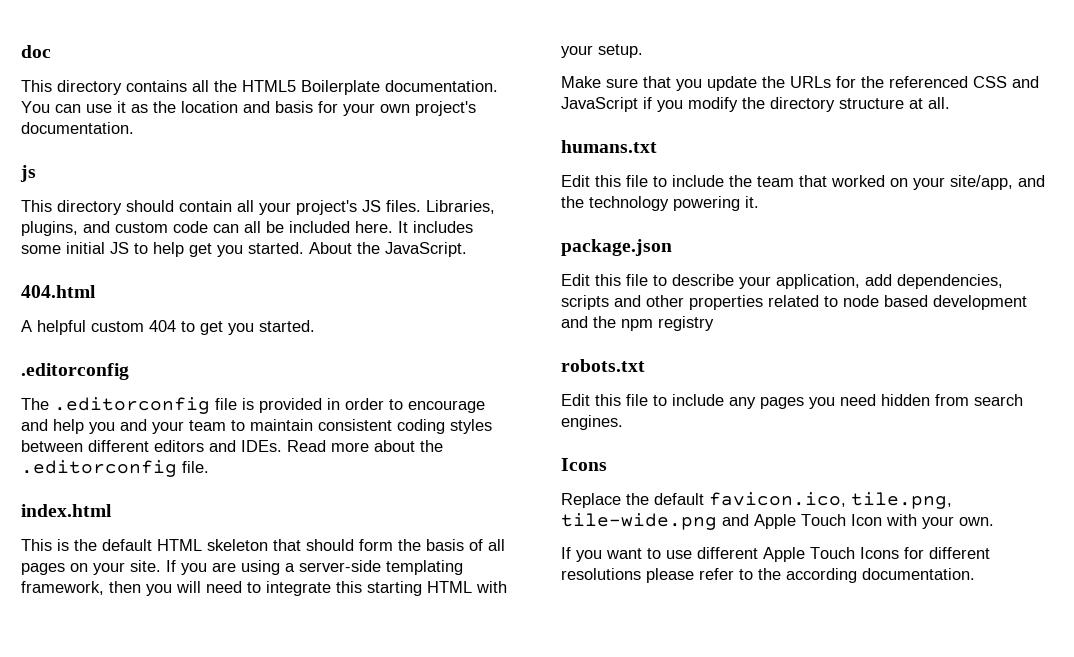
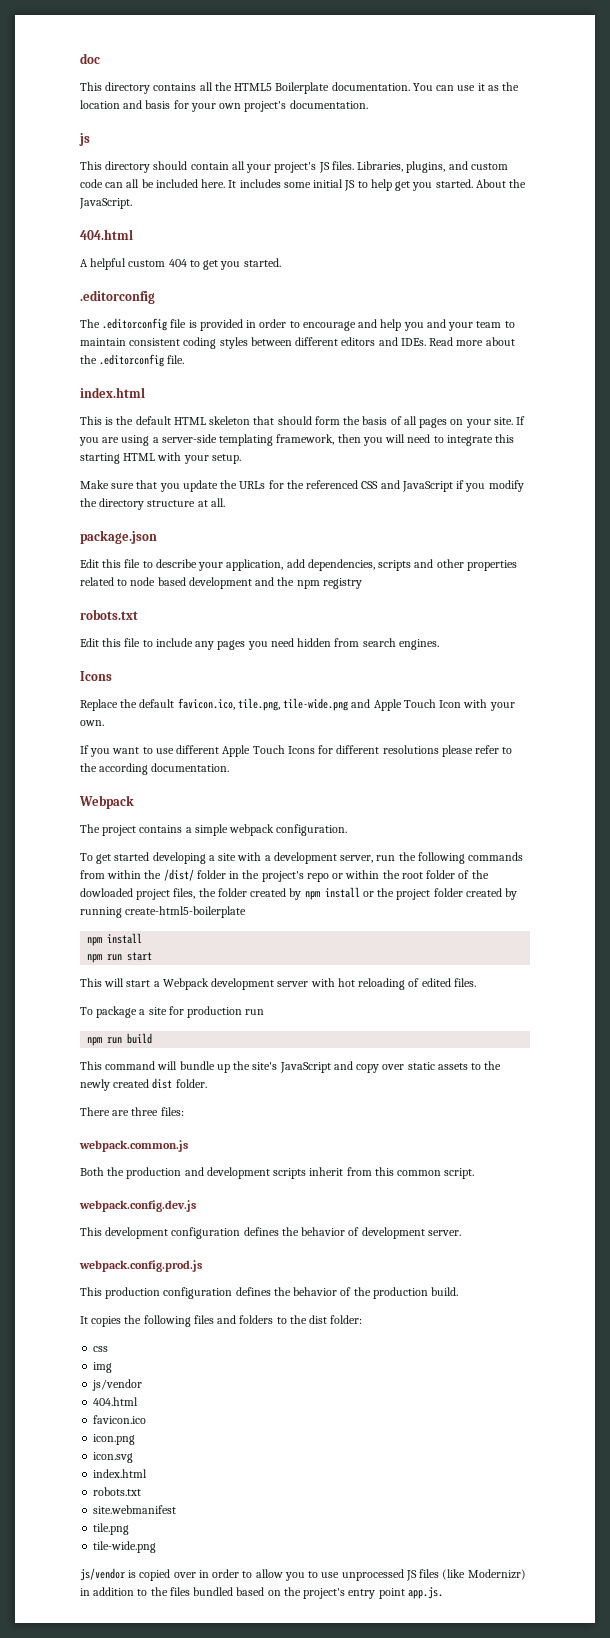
[561,140,657,153] [561,175,1045,190] [561,196,759,211] // humans.txt // Edit this file to include the team that worked on your site/app, and the technology powering it. -> (225, 502) none
(975, 574) none -> [79,795,134,809] [80,824,348,836] [80,852,524,864] [80,869,489,882] [80,887,518,900] [80,906,247,918] [87,933,143,946] [87,952,153,963] [80,978,476,990] [80,1006,265,1018] [87,1033,153,1046] [80,1061,502,1073] [80,1078,207,1091] [80,1107,184,1116] [79,1140,188,1152] [80,1167,475,1179] [79,1200,196,1212] [80,1227,461,1239] [79,1260,202,1272] [80,1287,459,1299] [80,1315,363,1327] [93,1346,109,1352] [93,1362,113,1373] [92,1379,143,1391] [93,1397,139,1406] [93,1415,147,1424] [93,1434,136,1445] [93,1452,134,1463] [93,1469,148,1478] [93,1487,142,1496] [93,1505,177,1514] [93,1523,130,1535] [93,1541,157,1553] [80,1568,526,1581] [80,1587,443,1599] // Webpack // The project contains a simple webpack configuration. // To get started developing a site with a development server, run the following commands from within the /dist/ folder in the project's repo or within the root folder of the dowloaded project files, the folder created by npm install or the project folder created by running create-html5-boilerplate // npm install // npm run start // This will start a Webpack development server with hot reloading of edited files. // To package a site for production run // npm run build // This command will bundle up the site's JavaScript and copy over static assets to the newly created dist folder. // There are three files: // webpack.common.js // Both the production and development scripts inherit from this common script. // webpack.config.dev.js // This development configuration defines the behavior of development server. // webpack.config.prod.js // This production configuration defines the behavior of the production build. // It copies the following files and folders to the dist folder: // css // img // js/vendor // 404.html // favicon.ico // icon.png // icon.svg // index.html // robots.txt // site.webmanifest // tile.png // tile-wide.png // js/vendor is copied over in order to allow you to use unprocessed JS files (like Modernizr) in addition to the files bundled based on the project's entry point app.js.

